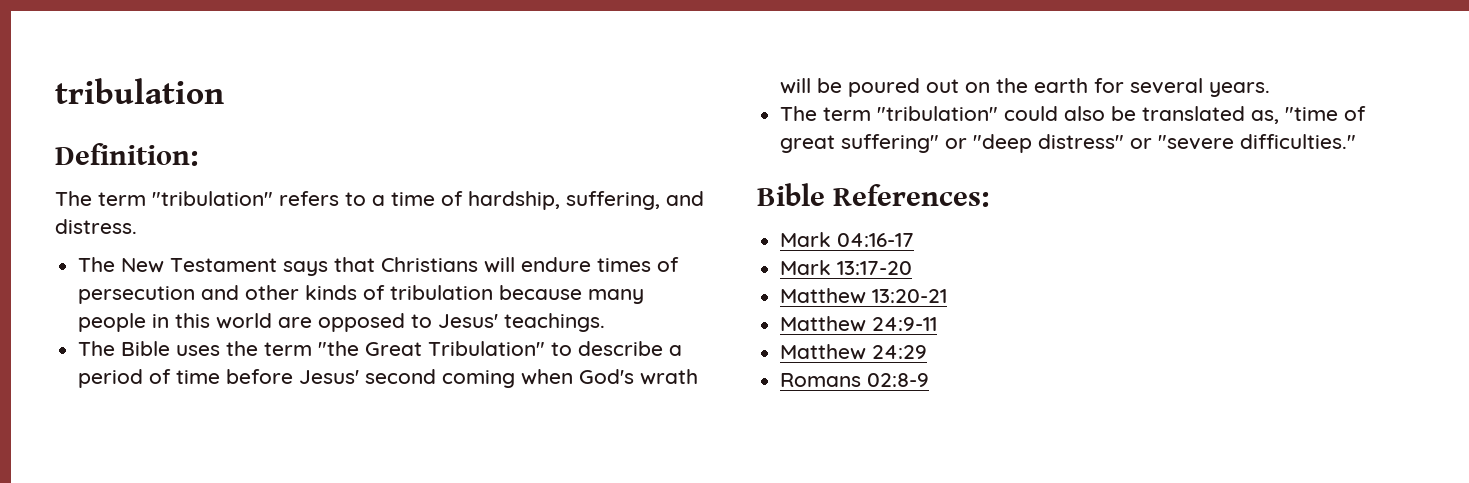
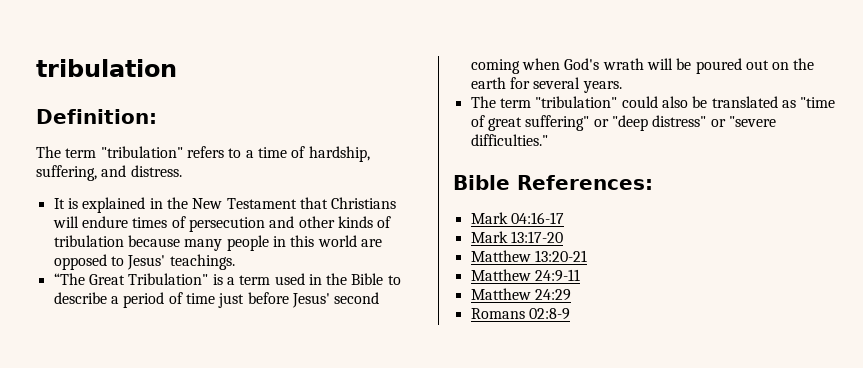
[78,257,116,272] The -> [53,197,188,213] It is explained in the
[283,261,329,276] says -> (297, 203) none
[78,341,546,356] The Bible uses the term "the Great Tribulation" -> [53,273,384,285] “The Great Tribulation" is a term used in the Bible
(221, 377) none -> [218,293,245,308] just
[1251,110,1280,124] as, -> [781,100,796,108] as

